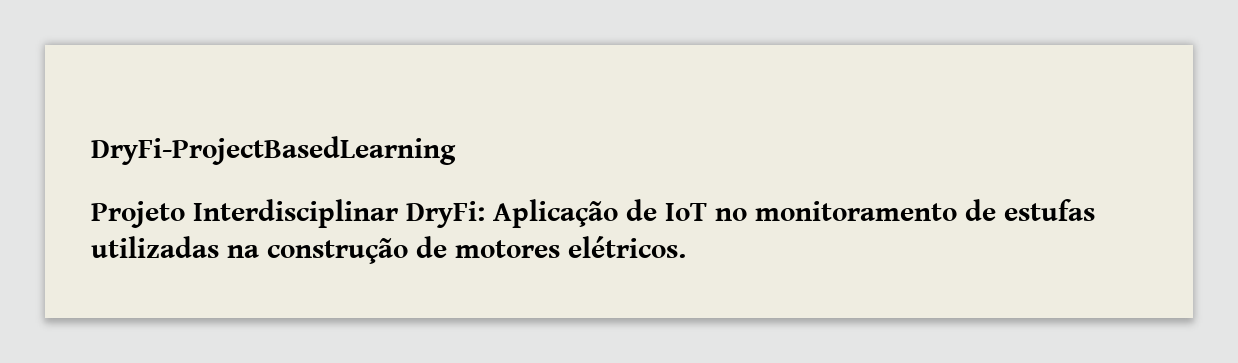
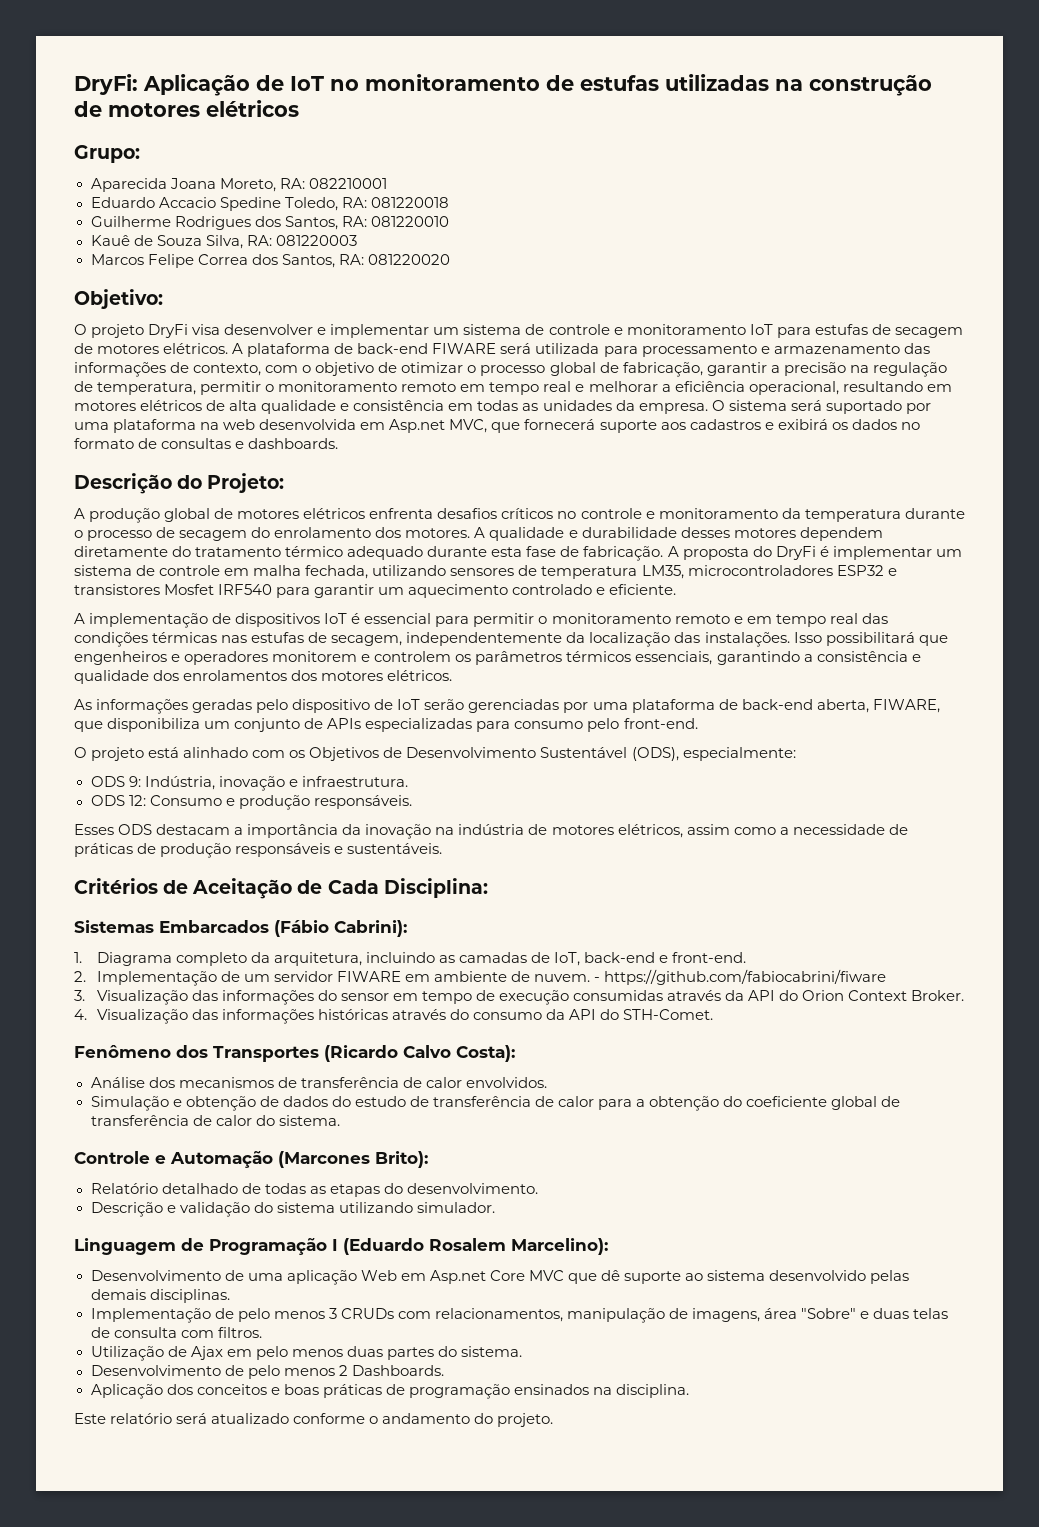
[91,136,456,165] [91,199,398,228] DryFi-ProjectBasedLearning // Projeto Interdisciplinar -> (74, 84) none
[568,236,686,258] elétricos. -> [206,100,299,117] [74,145,140,163] [90,178,387,192] [90,197,449,211] [90,216,449,230] [90,235,357,249] [90,254,450,268] [74,289,163,309] [74,324,963,338] [74,343,930,357] [74,362,947,377] [74,381,952,395] [74,400,931,414] [74,419,920,433] [74,438,339,449] [74,473,285,494] [74,508,965,523] [74,527,883,541] [74,546,962,561] [74,565,897,579] [74,584,677,598] [74,613,888,628] [74,632,948,647] [74,651,921,665] [74,670,453,684] [74,699,940,714] [74,718,698,732] [74,747,796,761] [90,776,408,791] [90,795,412,810] [74,824,908,839] [74,843,443,858] [74,878,488,899] [74,920,407,937] [74,952,747,966] [74,969,887,986] [74,990,965,1005] [74,1009,714,1024] [74,1045,515,1062] [90,1077,547,1088] [90,1096,901,1111] [90,1115,340,1126] [74,1151,428,1168] [90,1183,538,1197] [90,1202,495,1217] [74,1238,608,1255] [90,1270,910,1285] [90,1289,230,1303] [90,1308,949,1323] [90,1327,262,1338] [90,1346,522,1361] [90,1365,444,1379] [90,1384,689,1399] [74,1413,554,1427] elétricos // Grupo: // Aparecida Joana Moreto, RA: 082210001 // Eduardo Accacio Spedine Toledo, RA: 081220018 // Guilherme Rodrigues dos Santos, RA: 081220010 // Kauê de Souza Silva, RA: 081220003 // Marcos Felipe Correa dos Santos, RA: 081220020 // Objetivo: // O projeto DryFi visa desenvolver e implementar um sistema de controle e monitoramento IoT para estufas de secagem de motores elétricos. A plataforma de back-end FIWARE será utilizada para processamento e armazenamento das informações de contexto, com o objetivo de otimizar o processo global de fabricação, garantir a precisão na regulação de temperatura, permitir o monitoramento remoto em tempo real e melhorar a eficiência operacional, resultando em motores elétricos de alta qualidade e consistência em todas as unidades da empresa. O sistema será suportado por uma plataforma na web desenvolvida em Asp.net MVC, que fornecerá suporte aos cadastros e exibirá os dados no formato de consultas e dashboards. // Descrição do Projeto: // A produção global de motores elétricos enfrenta desafios críticos no controle e monitoramento da temperatura durante o processo de secagem do enrolamento dos motores. A qualidade e durabilidade desses motores dependem diretamente do tratamento térmico adequado durante esta fase de fabricação. A proposta do DryFi é implementar um sistema de controle em malha fechada, utilizando sensores de temperatura LM35, microcontroladores ESP32 e transistores Mosfet IRF540 para garantir um aquecimento controlado e eficiente. // A implementação de dispositivos IoT é essencial para permitir o monitoramento remoto e em tempo real das condições térmicas nas estufas de secagem, independentemente da localização das instalações. Isso possibilitará que engenheiros e operadores monitorem e controlem os parâmetros térmicos essenciais, garantindo a consistência e qualidade dos enrolamentos dos motores elétricos. // As informações geradas pelo dispositivo de IoT serão gerenciadas por uma plataforma de back-end aberta, FIWARE, que disponibiliza um conjunto de APIs especializadas para consumo pelo front-end. // O projeto está alinhado com os Objetivos de Desenvolvimento Sustentável (ODS), especialmente: // ODS 9: Indústria, inovação e infraestrutura. // ODS 12: Consumo e produção responsáveis. // Esses ODS destacam a importância da inovação na indústria de motores elétricos, assim como a necessidade de práticas de produção responsáveis e sustentáveis. // Critérios de Aceitação de Cada Disciplina: // Sistemas Embarcados (Fábio Cabrini): // 1. Diagrama completo da arquitetura, incluindo as camadas de IoT, back-end e front-end. // 2. Implementação de um servidor FIWARE em ambiente de nuvem. - https://github.com/fabiocabrini/fiware // 3. Visualização das informações do sensor em tempo de execução consumidas através da API do Orion Context Broker. // 4. Visualização das informações históricas através do consumo da API do STH-Comet. // Fenômeno dos Transportes (Ricardo Calvo Costa): // Análise dos mecanismos de transferência de calor envolvidos. // Simulação e obtenção de dados do estudo de transferência de calor para a obtenção do coeficiente global de transferência de calor do sistema. // Controle e Automação (Marcones Brito): // Relatório detalhado de todas as etapas do desenvolvimento. // Descrição e validação do sistema utilizando simulador. // Linguagem de Programação I (Eduardo Rosalem Marcelino): // Desenvolvimento de uma aplicação Web em Asp.net Core MVC que dê suporte ao sistema desenvolvido pelas demais disciplinas. // Implementação de pelo menos 3 CRUDs com relacionamentos, manipulação de imagens, área "Sobre" e duas telas de consulta com filtros. // Utilização de Ajax em pelo menos duas partes do sistema. // Desenvolvimento de pelo menos 2 Dashboards. // Aplicação dos conceitos e boas práticas de programação ensinados na disciplina. // Este relatório será atualizado conforme o andamento do projeto.

